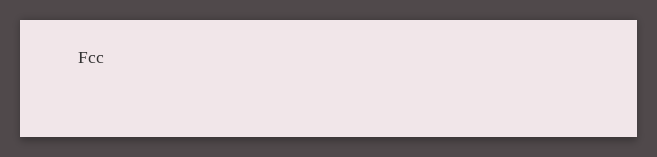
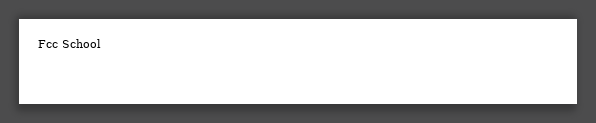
(104, 57) none -> [62,39,101,48] School

